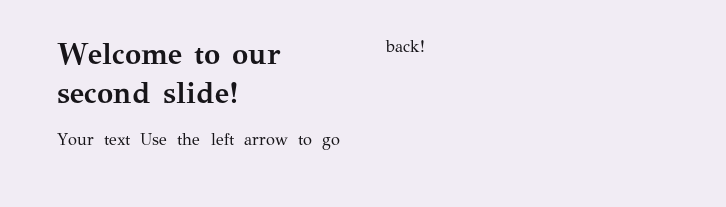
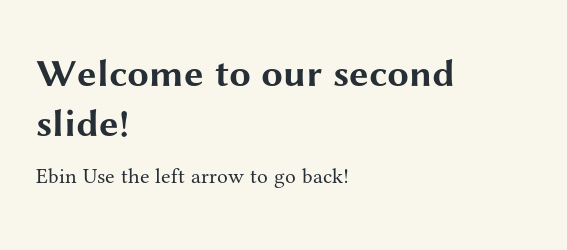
[57,133,132,146] Your text -> [36,168,77,184] Ebin

